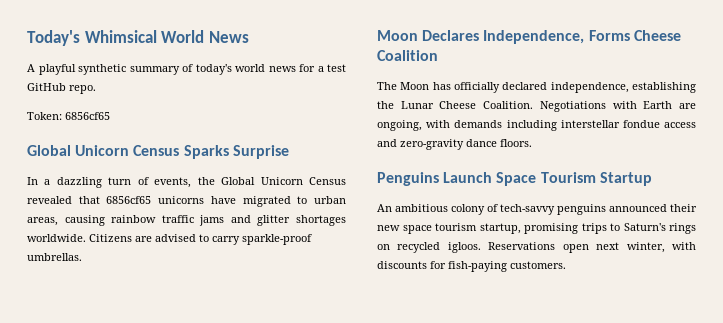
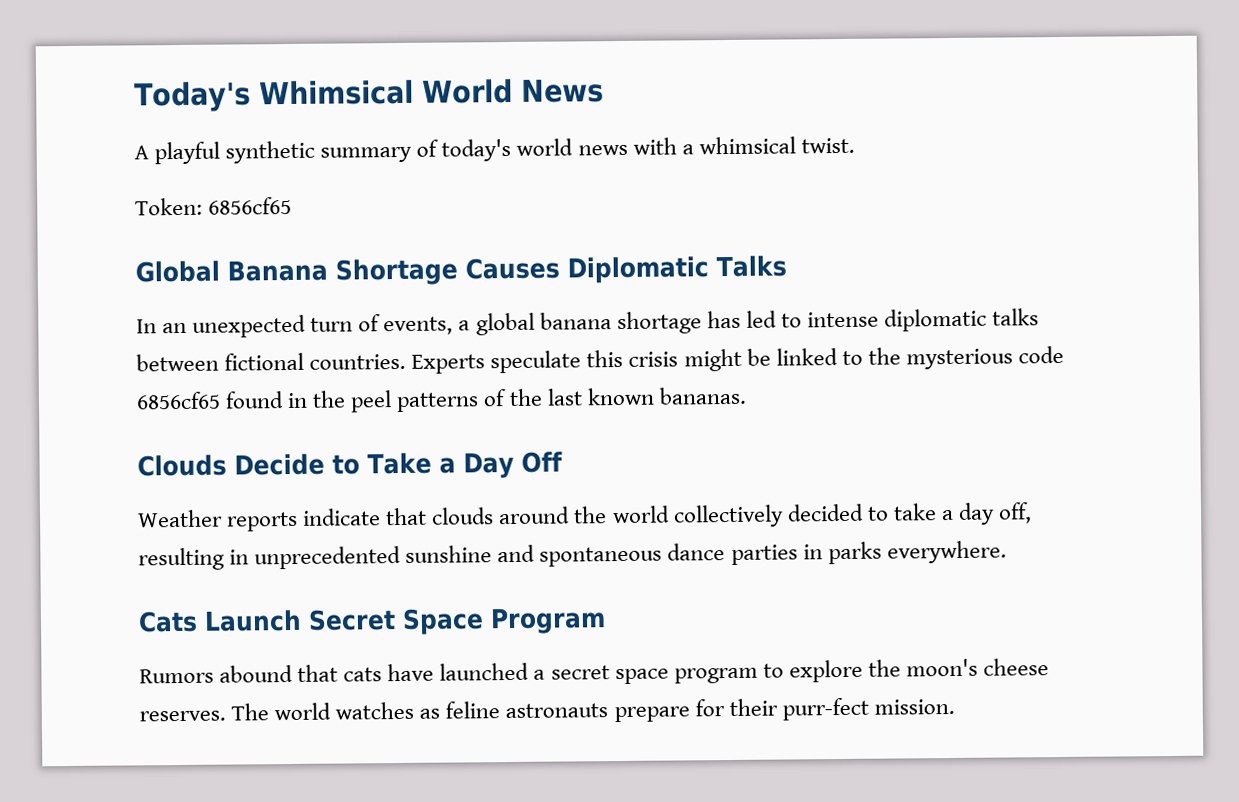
[299,64,346,72] [27,83,96,94] [27,112,110,120] [27,145,289,159] for a test GitHub repo. // Token: 6856cf65 // Global Unicorn Census Sparks Surprise -> [632,136,855,155] [135,196,293,216] [135,255,787,286] with a whimsical twist. // Token: 6856cf65 // Global Banana Shortage Causes Diplomatic Talks
[44,177,102,188] a dazzling -> [162,314,307,338] an unexpected
[197,177,347,185] [27,196,346,207] [27,215,346,226] [27,234,312,245] [27,253,82,261] [377,30,681,44] [377,50,438,61] [377,82,696,93] [377,101,696,112] [377,120,696,131] [377,139,532,150] [377,172,652,186] [377,204,697,215] [377,223,696,234] [377,242,696,253] [377,261,566,272] the Global Unicorn Census revealed that 6856cf65 unicorns have migrated to urban areas, causing rainbow traffic jams and glitter shortages worldwide. Citizens are advised to carry sparkle-proof umbrellas. // Moon Declares Independence, Forms Cheese Coalition // The Moon has officially declared independence, establishing the Lunar Cheese Coalition. Negotiations with Earth are ongoing, with demands including interstellar fondue access and zero-gravity dance floors. // Penguins Launch Space Tourism Startup // An ambitious colony of tech-savvy penguins announced their new space tourism startup, promising trips to Saturn's rings on recycled igloos. Reservations open next winter, with discounts for fish-paying customers. -> [458,308,1040,336] [136,345,1064,374] [136,386,747,413] [137,451,563,479] [137,502,1033,532] [138,540,1007,571] [138,608,606,635] [139,658,1050,685] [139,697,955,723] a global banana shortage has led to intense diplomatic talks between fictional countries. Experts speculate this crisis might be linked to the mysterious code 6856cf65 found in the peel patterns of the last known bananas. // Clouds Decide to Take a Day Off // Weather reports indicate that clouds around the world collectively decided to take a day off, resulting in unprecedented sunshine and spontaneous dance parties in parks everywhere. // Cats Launch Secret Space Program // Rumors abound that cats have launched a secret space program to explore the moon's cheese reserves. The world watches as feline astronauts prepare for their purr-fect mission.

